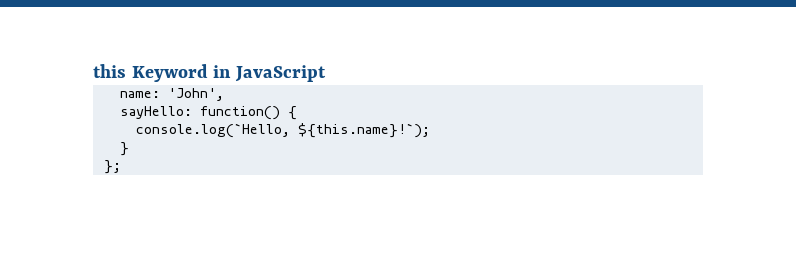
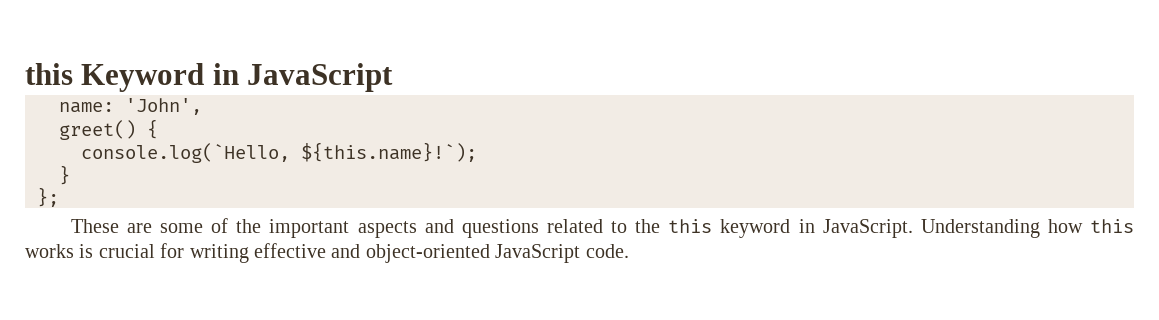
[119,106,280,120] sayHello: function() -> [59,120,136,140] greet()
(121, 167) none -> [70,218,1134,238] [25,243,629,263] // These are some of the important aspects and questions related to the this keyword in JavaScript. Understanding how this works is crucial for writing effective and object-oriented JavaScript code.

